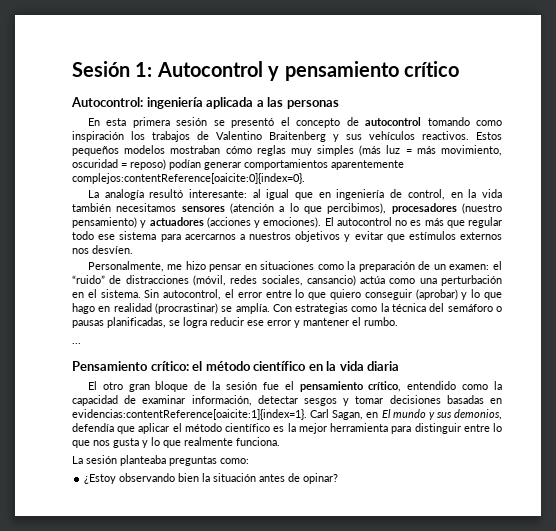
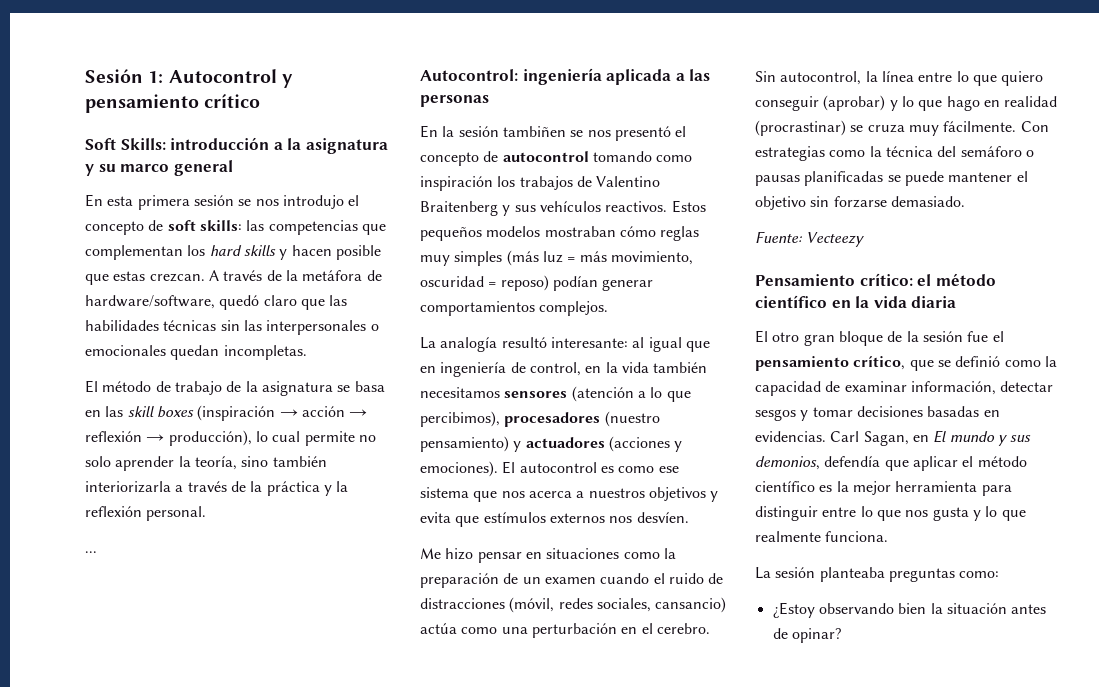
(459, 69) none -> [85,137,388,154] [85,160,233,176] [85,194,360,210] [85,220,386,235] [85,245,381,260] [85,270,382,285] [85,295,348,310] [85,320,379,335] [85,345,307,360] [85,380,385,396] [85,405,368,421] [85,430,376,446] [85,456,327,471] [85,481,349,496] [85,506,207,521] [85,551,97,553] // Soft Skills: introducción a la asignatura y su marco general // En esta primera sesión se nos introdujo el concepto de soft skills: las competencias que complementan los hard skills y hacen posible que estas crezcan. A través de la metáfora de hardware/software, quedó claro que las habilidades técnicas sin las interpersonales o emocionales quedan incompletas. // El método de trabajo de la asignatura se basa en las skill boxes (inspiración → acción → reflexión → producción), lo cual permite no solo aprender la teoría, sino también interiorizarla a través de la práctica y la reflexión personal. // ...
[106,117,225,128] esta primera sesión se -> [442,126,611,137] la sesión tambiñen se nos
[331,160,404,170] [72,173,305,184] aparentemente complejos:contentReference[oaicite:0]{index=0}. -> [539,301,609,316] complejos.
[395,217,502,228] [72,231,236,242] no es más que regular todo ese sistema para acercarnos -> [600,466,679,473] [420,487,572,502] es como ese sistema que nos acerca
[354,231,383,240] evitar -> [420,512,451,523] evita
[87,261,183,272] Personalmente, me -> [420,548,441,559] Me
[449,261,502,270] [72,275,105,284] examen: el “ruido” -> [544,573,704,584] examen cuando el ruido
[100,289,141,298] sistema. -> [656,623,710,634] cerebro.
[225,289,262,298] el error -> [865,71,914,82] la línea
[235,303,270,314] amplía. -> [867,121,1017,136] cruza muy fácilmente.
[107,317,398,328] [72,343,81,344] planificadas, se logra reducir ese error y mantener el rumbo. // ... -> [804,171,1028,186] [755,196,965,210] [755,231,865,247] planificadas se puede mantener el objetivo sin forzarse demasiado. // Fuente: Vecteezy
[407,381,457,390] entendido -> [909,356,1001,371] que se definió
[72,409,307,420] evidencias:contentReference[oaicite:1]{index=1}. -> [755,431,826,442] evidencias.

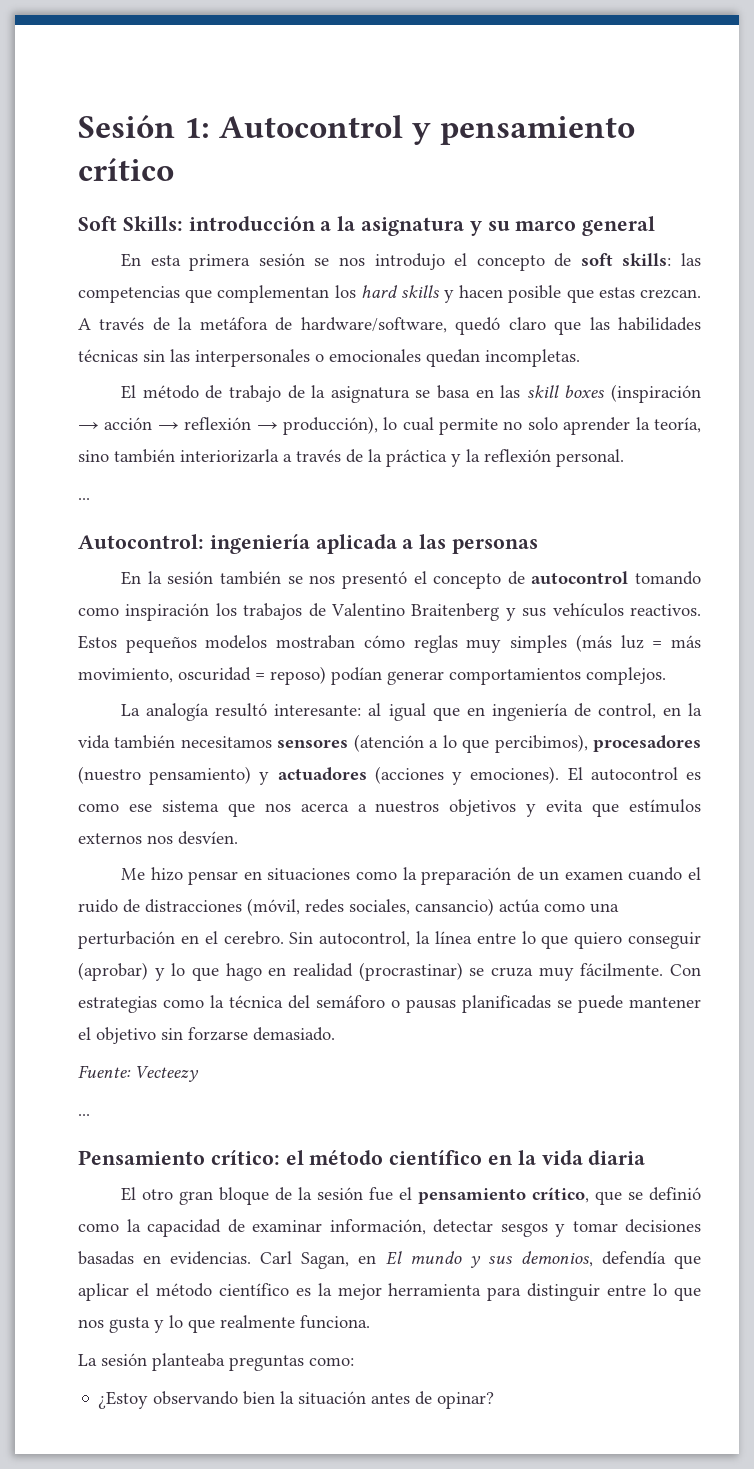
[502,126,566,137] tambiñen -> [220,571,282,585] también
(865, 239) none -> [78,1114,90,1116] // ...

